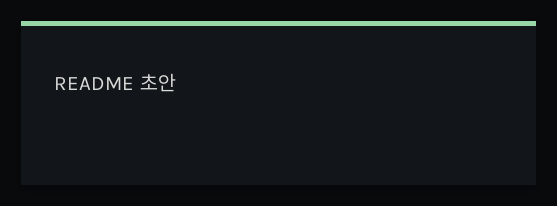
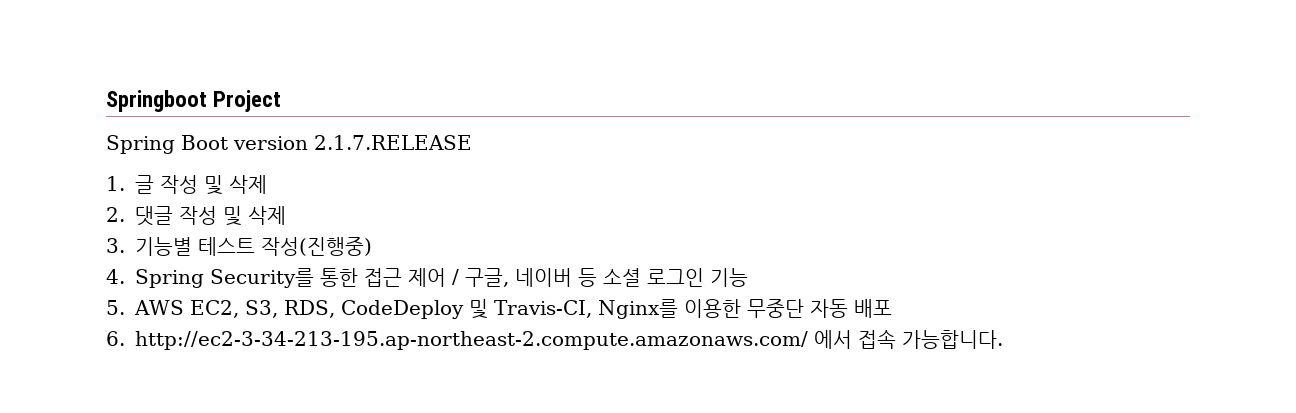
[54,73,176,92] README 초안 -> [106,90,282,112] [106,135,472,154] [106,175,267,195] [106,206,286,226] [106,237,372,256] [106,268,748,288] [106,299,892,319] [106,329,1003,350] Springboot Project // Spring Boot version 2.1.7.RELEASE // 1. 글 작성 및 삭제 // 2. 댓글 작성 및 삭제 // 3. 기능별 테스트 작성(진행중) // 4. Spring Security를 통한 접근 제어 / 구글, 네이버 등 소셜 로그인 기능 // 5. AWS EC2, S3, RDS, CodeDeploy 및 Travis-CI, Nginx를 이용한 무중단 자동 배포 // 6. http://ec2-3-34-213-195.ap-northeast-2.compute.amazonaws.com/ 에서 접속 가능합니다.

